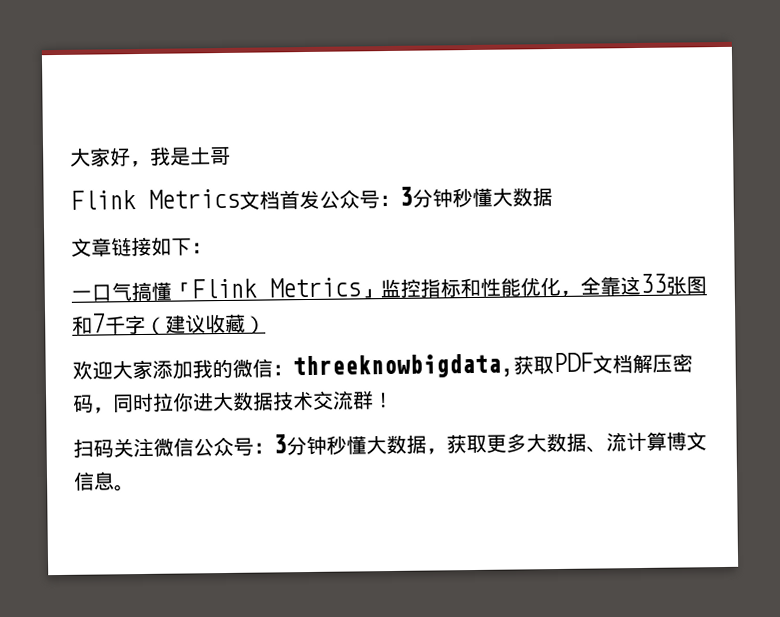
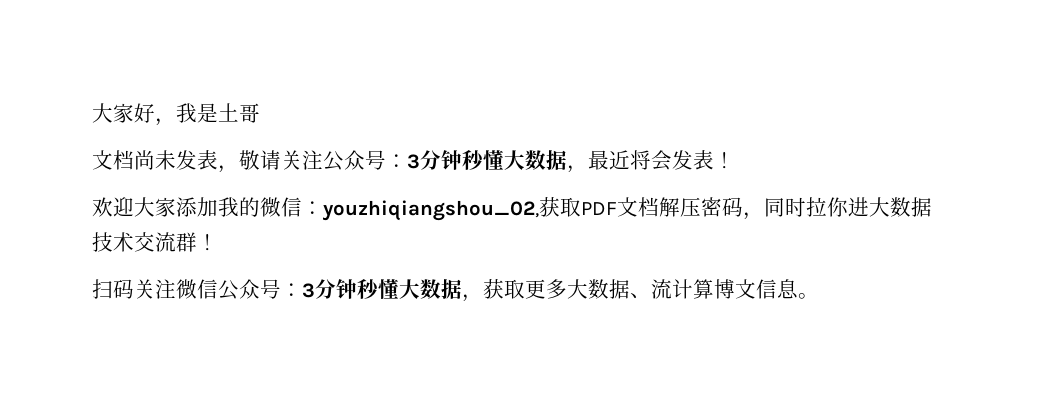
[70,186,553,210] [71,236,212,257] [71,273,707,302] [72,313,266,336] Flink Metrics文档首发公众号：3分钟秒懂大数据 // 文章链接如下： // 一口气搞懂「Flink Metrics」监控指标和性能优化，全靠这33张图和7千字（建议收藏） -> [92,150,735,173] 文档尚未发表，敬请关注公众号：3分钟秒懂大数据，最近将会发表！
[292,353,514,380] threeknowbigdata, -> [323,200,539,221] youzhiqiangshou_02,

